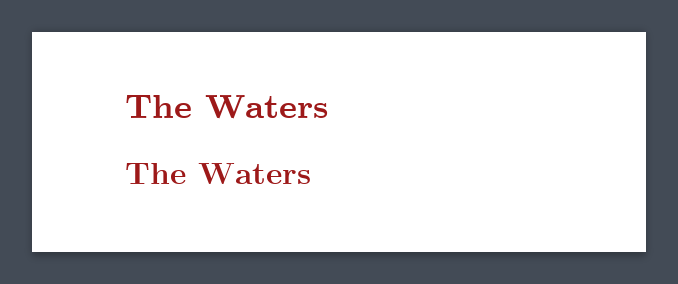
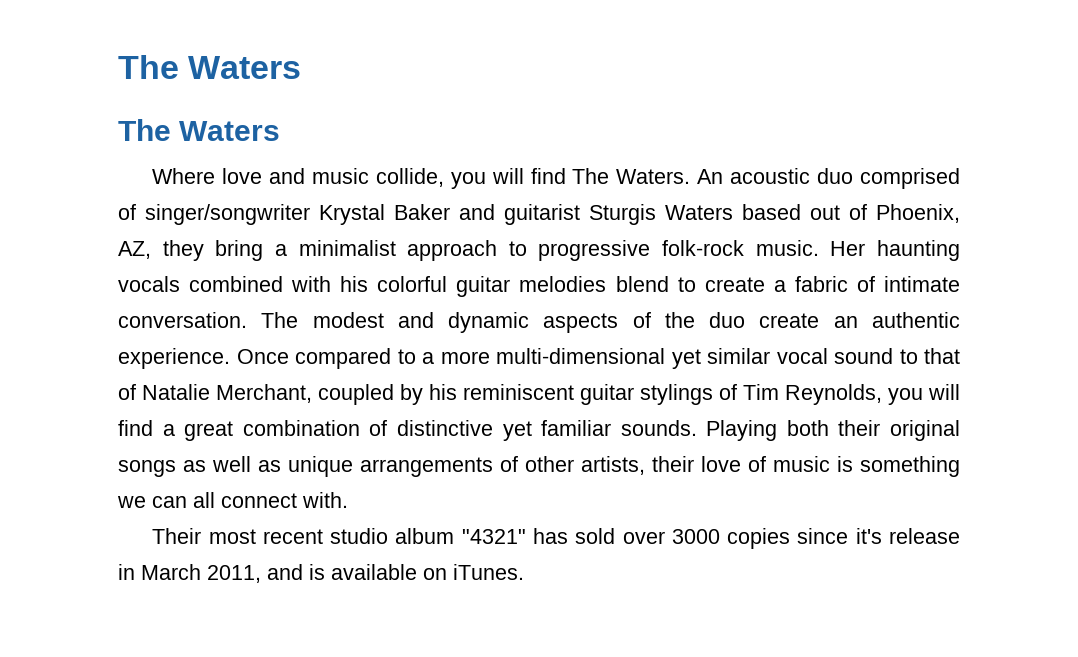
(311, 173) none -> [152,168,961,189] [118,204,960,225] [118,240,960,261] [118,276,961,297] [118,312,960,333] [118,348,960,369] [118,384,960,405] [118,420,961,441] [118,456,960,477] [117,492,348,508] [152,528,960,549] [118,564,524,583] // Where love and music collide, you will find The Waters. An acoustic duo comprised of singer/songwriter Krystal Baker and guitarist Sturgis Waters based out of Phoenix, AZ, they bring a minimalist approach to progressive folk-rock music. Her haunting vocals combined with his colorful guitar melodies blend to create a fabric of intimate conversation. The modest and dynamic aspects of the duo create an authentic experience. Once compared to a more multi-dimensional yet similar vocal sound to that of Natalie Merchant, coupled by his reminiscent guitar stylings of Tim Reynolds, you will find a great combination of distinctive yet familiar sounds. Playing both their original songs as well as unique arrangements of other artists, their love of music is something we can all connect with. // Their most recent studio album "4321" has sold over 3000 copies since it's release in March 2011, and is available on iTunes.

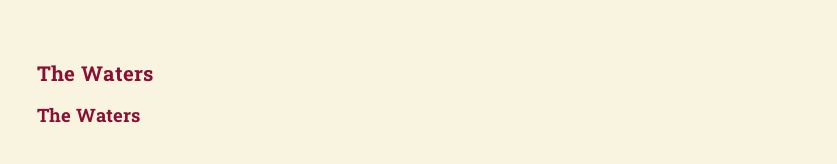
[152,168,961,189] [118,204,960,225] [118,240,960,261] [118,276,961,297] [118,312,960,333] [118,348,960,369] [118,384,960,405] [118,420,961,441] [118,456,960,477] [117,492,348,508] [152,528,960,549] [118,564,524,583] // Where love and music collide, you will find The Waters. An acoustic duo comprised of singer/songwriter Krystal Baker and guitarist Sturgis Waters based out of Phoenix, AZ, they bring a minimalist approach to progressive folk-rock music. Her haunting vocals combined with his colorful guitar melodies blend to create a fabric of intimate conversation. The modest and dynamic aspects of the duo create an authentic experience. Once compared to a more multi-dimensional yet similar vocal sound to that of Natalie Merchant, coupled by his reminiscent guitar stylings of Tim Reynolds, you will find a great combination of distinctive yet familiar sounds. Playing both their original songs as well as unique arrangements of other artists, their love of music is something we can all connect with. // Their most recent studio album "4321" has sold over 3000 copies since it's release in March 2011, and is available on iTunes. -> (140, 115) none

